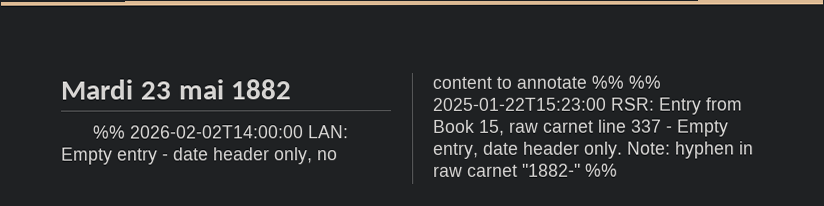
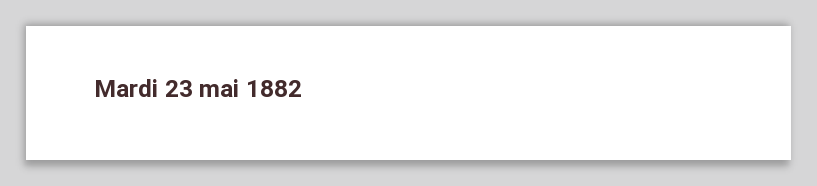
[92,125,349,139] [61,147,338,165] [432,75,661,89] [432,97,743,115] [433,119,729,137] [433,141,754,159] [433,163,618,177] // %% 2026-02-02T14:00:00 LAN: Empty entry - date header only, no content to annotate %% %% 2025-01-22T15:23:00 RSR: Entry from Book 15, raw carnet line 337 - Empty entry, date header only. Note: hyphen in raw carnet "1882-" %% -> (302, 88) none

